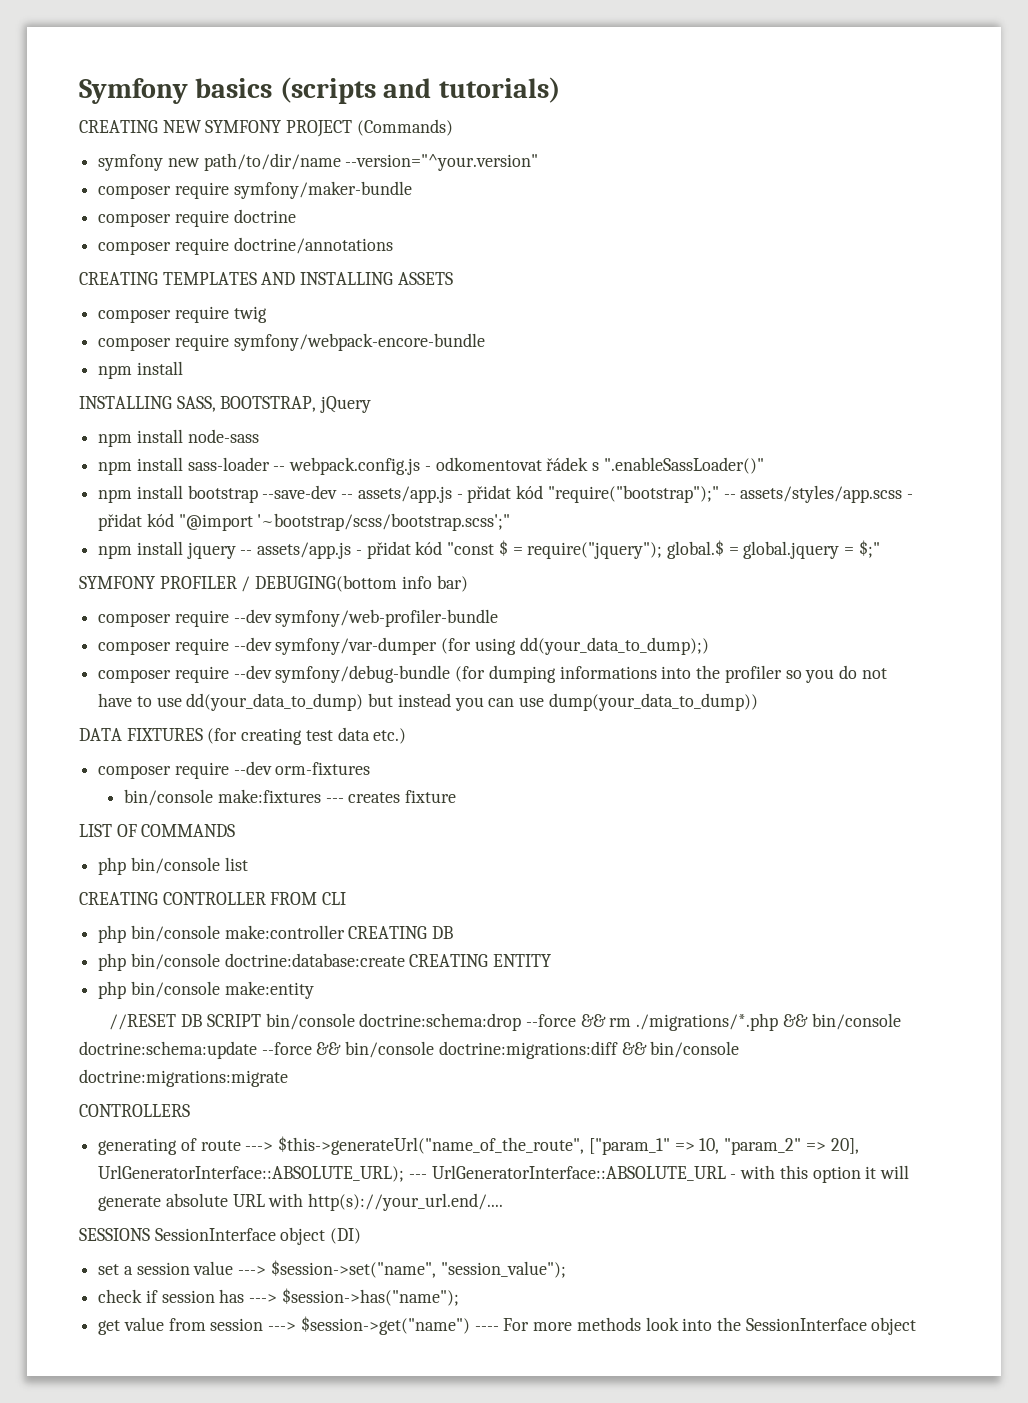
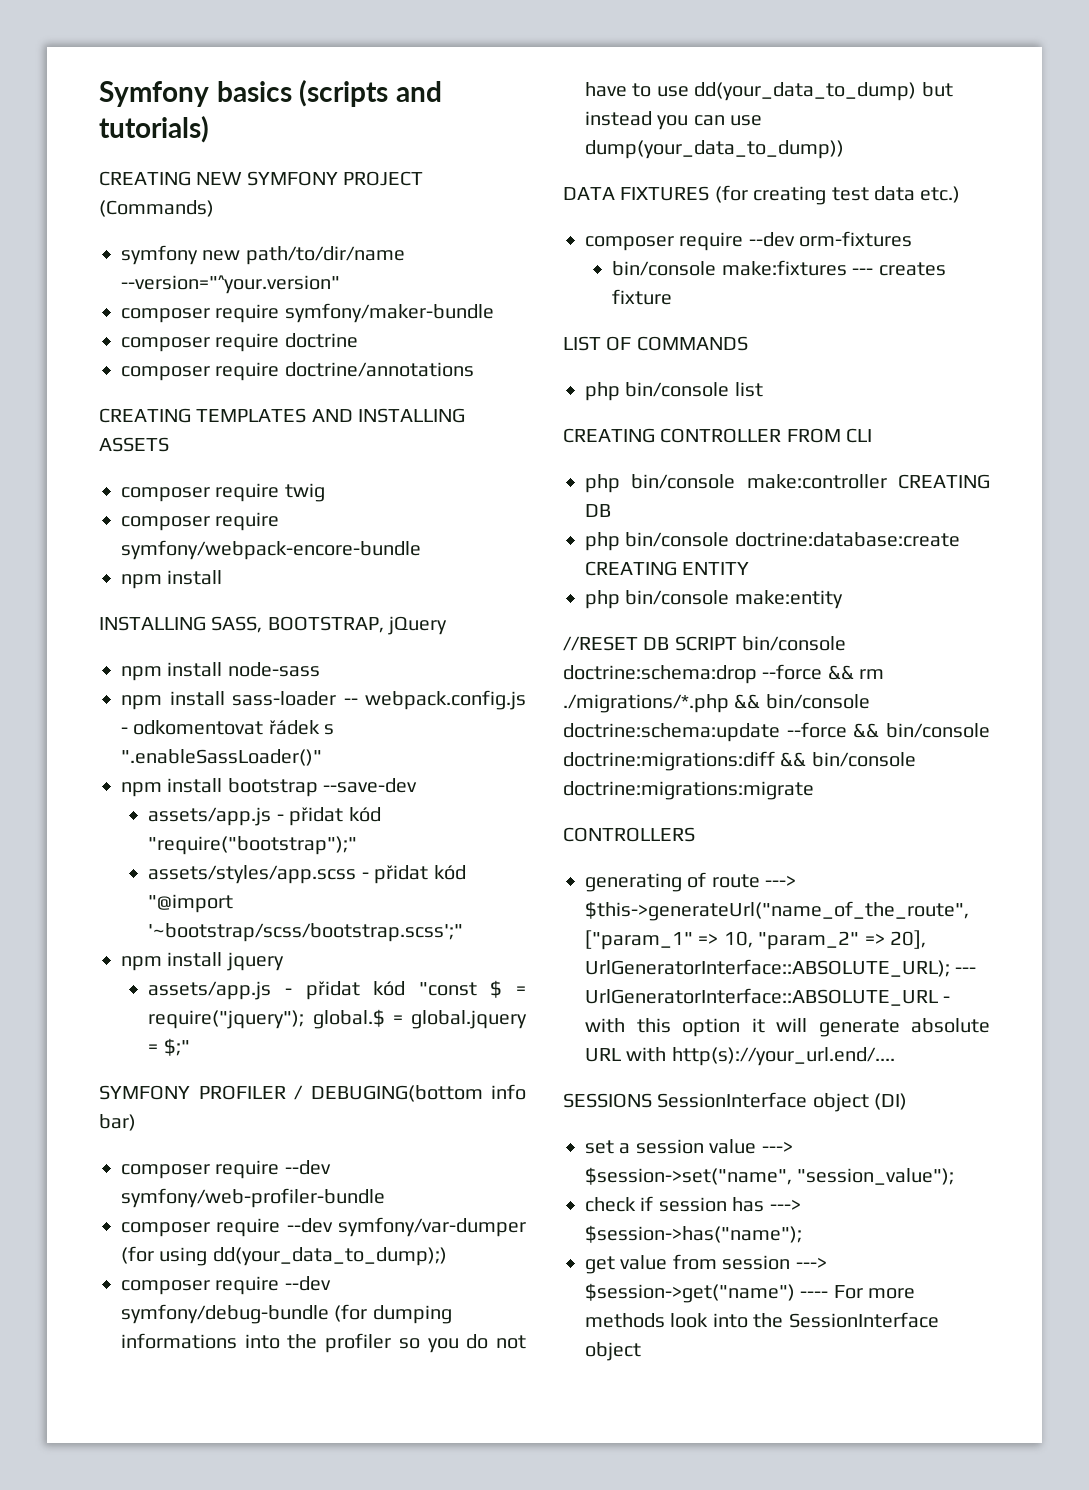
[341,494,354,499] -- -> (418, 785) //
[723,494,736,499] -- -> (358, 845) //
[240,550,253,555] -- -> (284, 961) //

